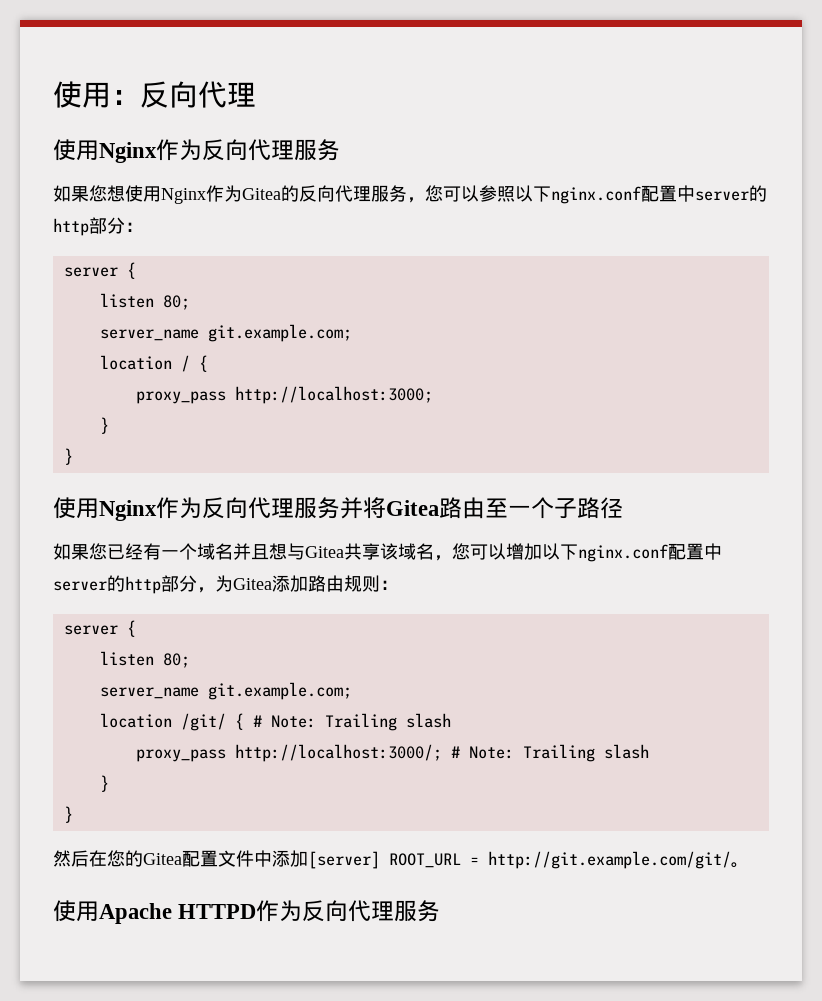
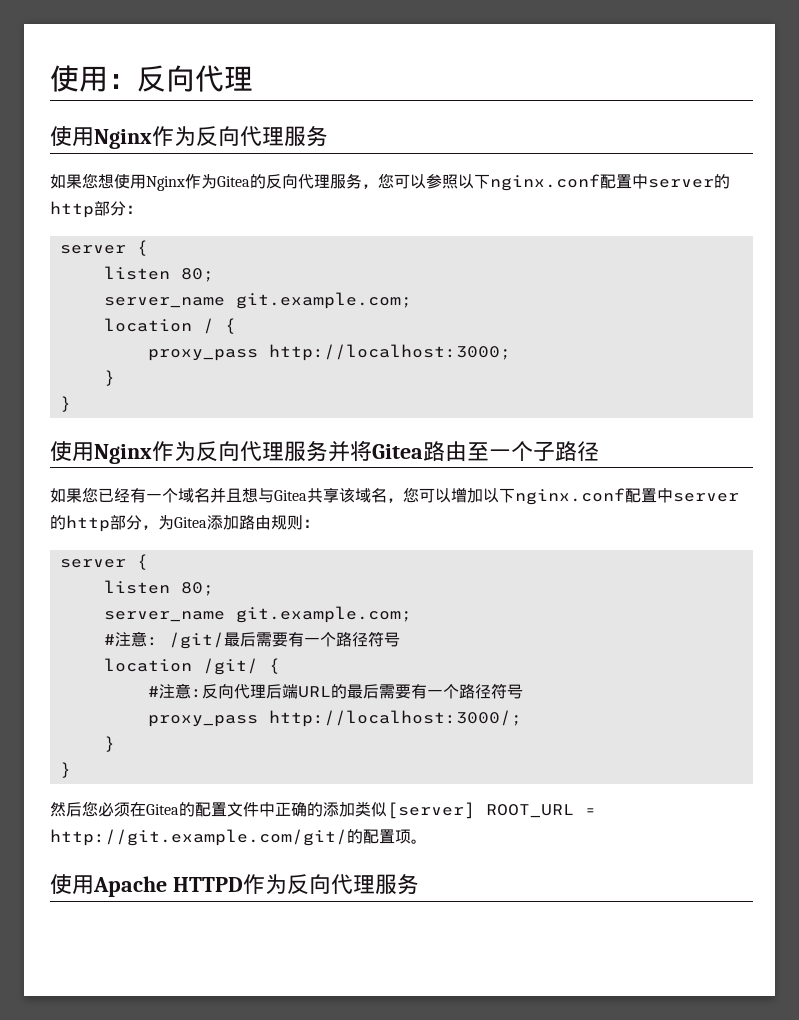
[99,713,451,731] [135,744,649,762] [99,775,109,792] [63,806,73,823] [53,850,308,867] location /git/ { # Note: Trailing slash // proxy_pass http://localhost:3000/; # Note: Trailing slash // } // } // 然后在您的Gitea配置文件中添加 -> [103,631,400,649] [103,658,280,675] [147,683,523,699] [147,710,522,727] [103,736,115,752] [59,762,71,778] [50,801,387,817] #注意: /git/最后需要有一个路径符号 // location /git/ { // #注意:反向代理后端URL的最后需要有一个路径符号 // proxy_pass http://localhost:3000/; // } // } // 然后您必须在Gitea的配置文件中正确的添加类似
(731, 860) none -> [347,829,411,844] 的配置项

